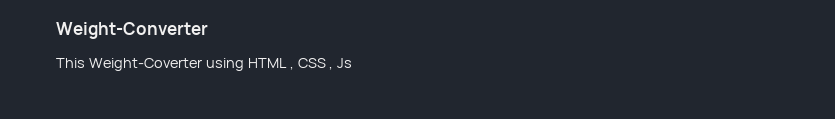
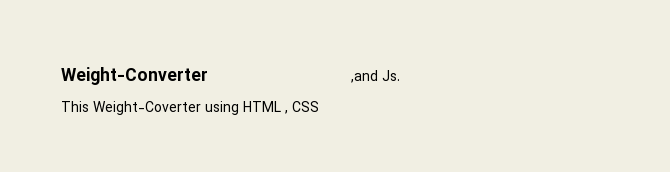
[329,58,353,70] , Js -> [351,70,400,83] ,and Js.

